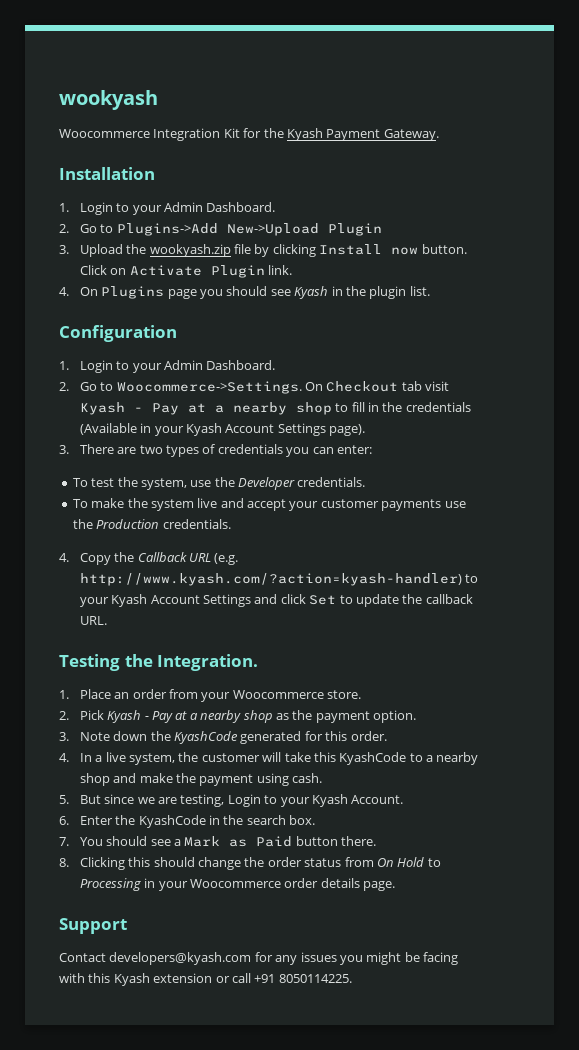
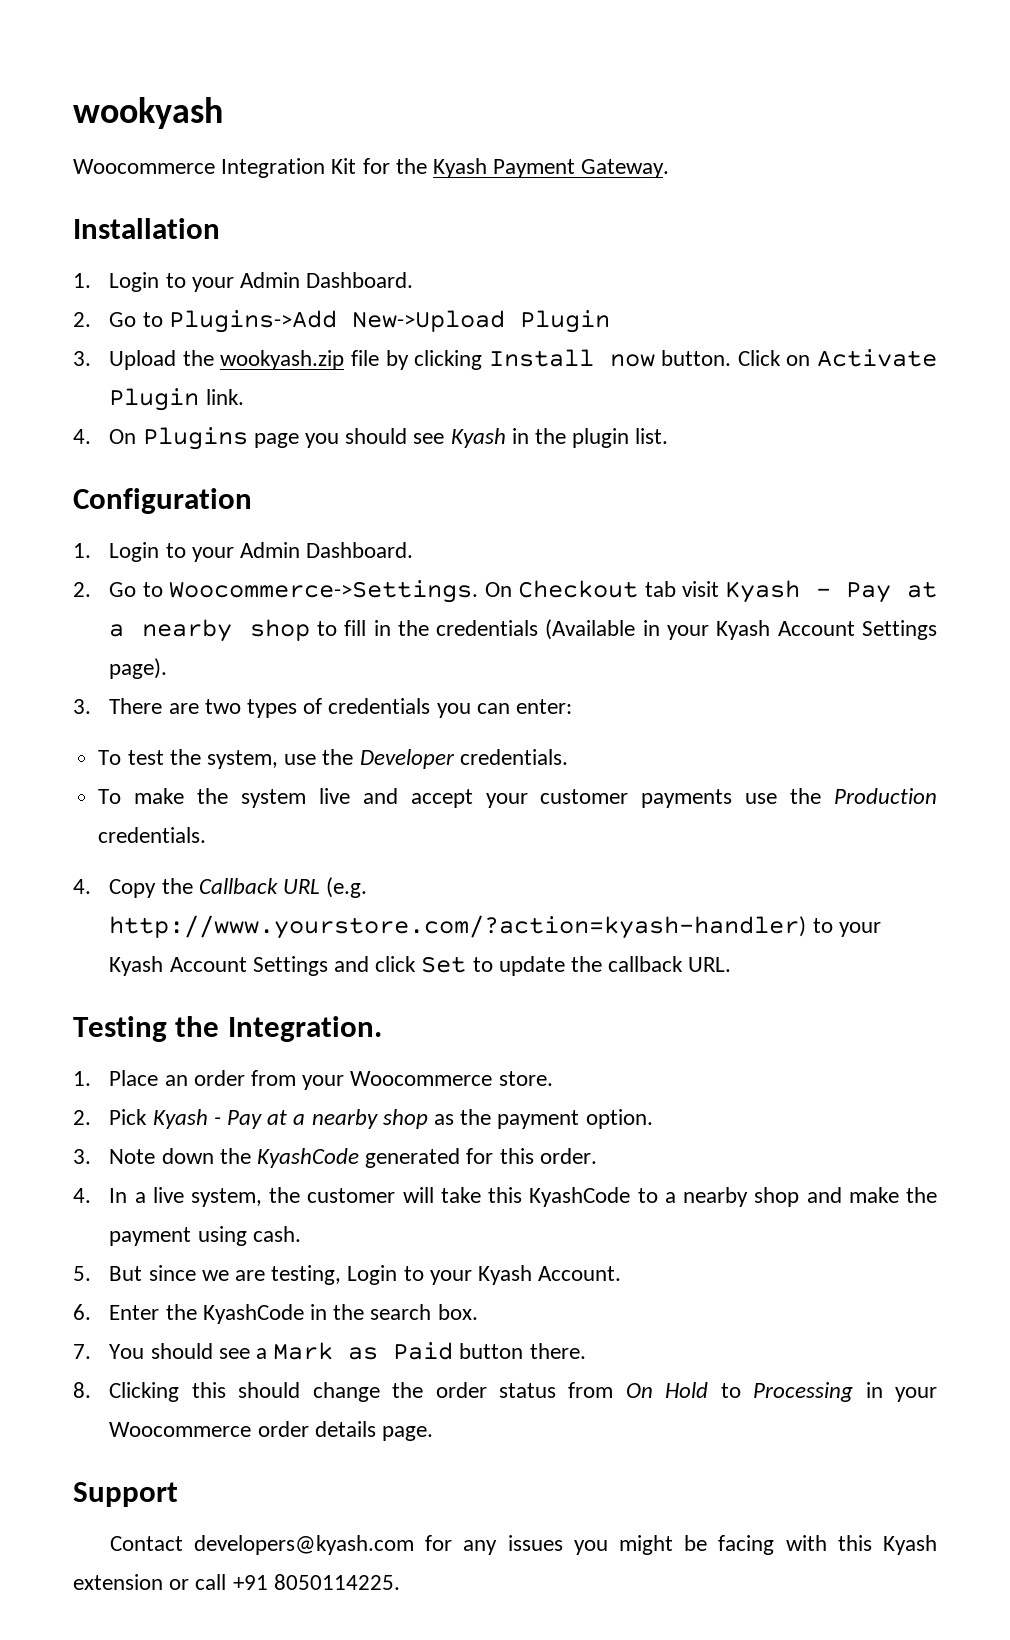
[79,573,462,586] http://www.kyash.com/?action=kyash-handler) -> [109,915,807,939] http://www.yourstore.com/?action=kyash-handler)

